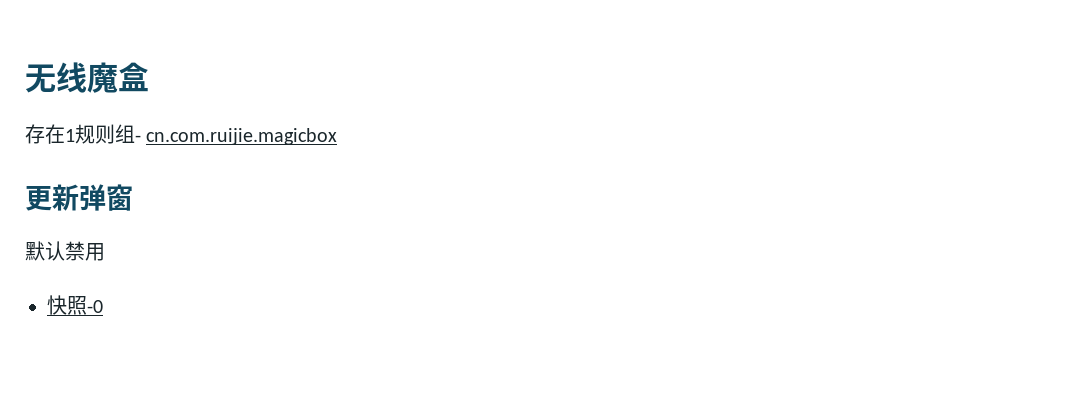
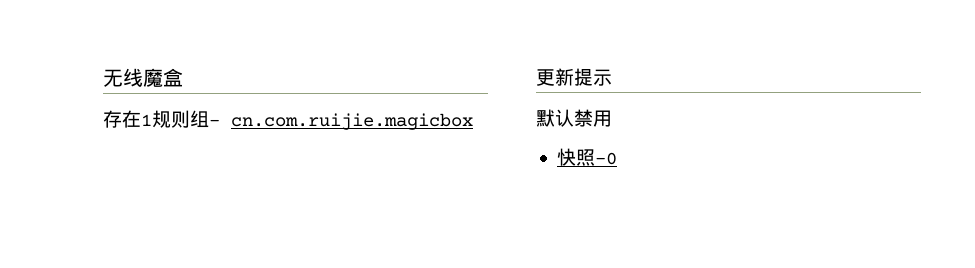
[79,184,133,211] 弹窗 -> [574,68,612,86] 提示

